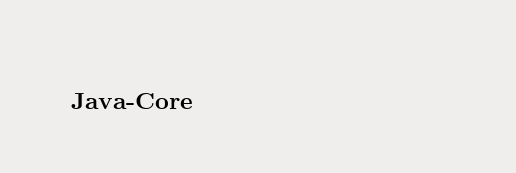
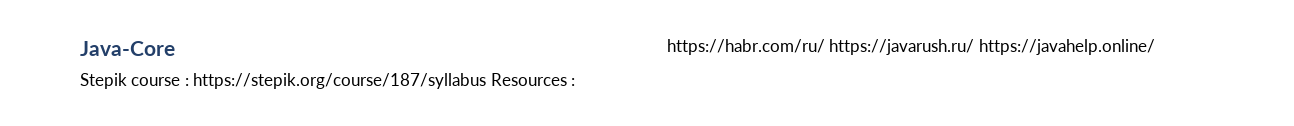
(193, 101) none -> [80,73,576,89] [667,39,1155,55] // Stepik course : https://stepik.org/course/187/syllabus Resources : https://habr.com/ru/ https://javarush.ru/ https://javahelp.online/

